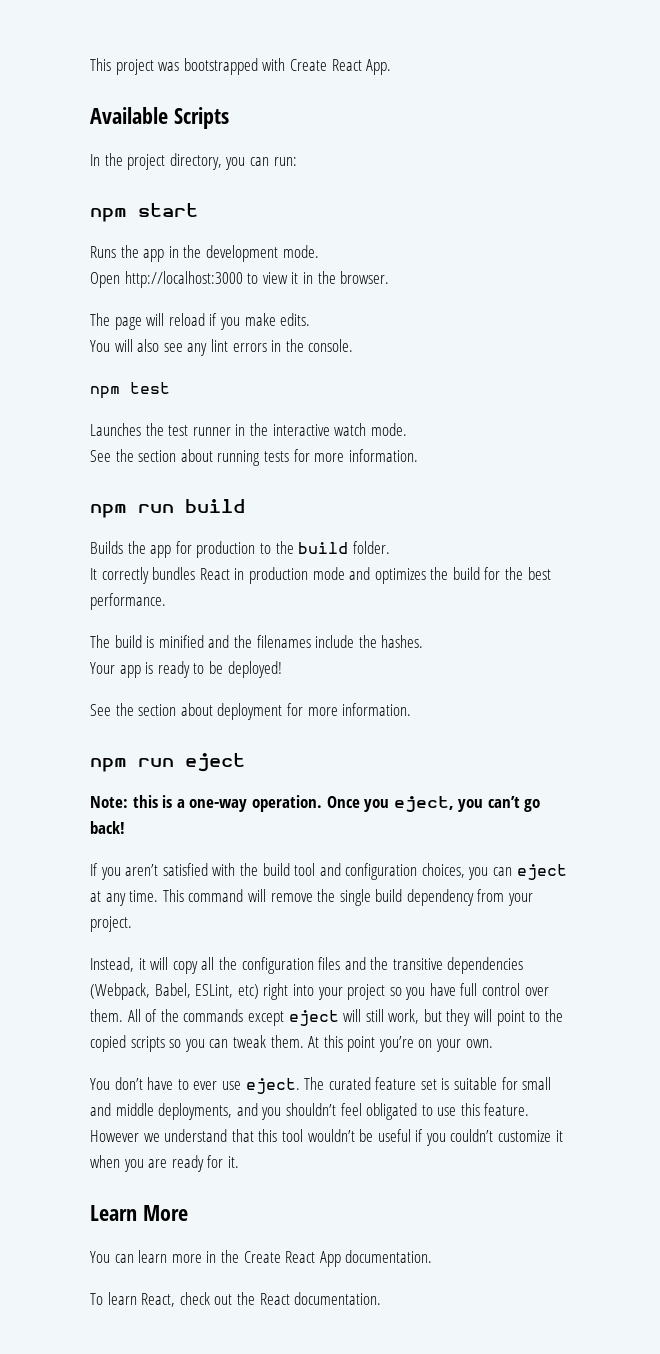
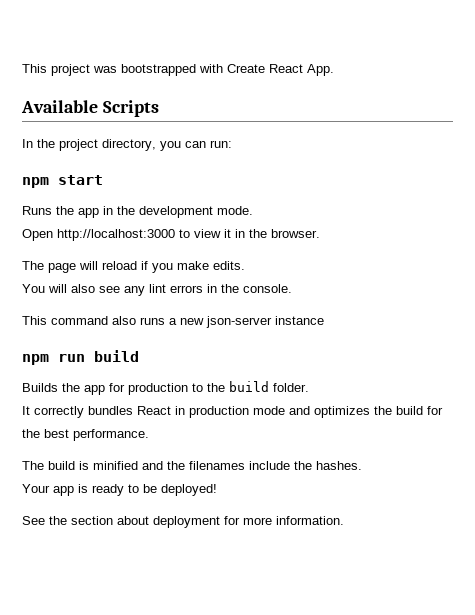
[90,382,170,399] [90,423,407,436] [90,449,418,466] npm test // Launches the test runner in the interactive watch mode. // See the section about running tests for more information. -> [22,316,324,328] This command also runs a new json-server instance
[90,753,245,772] [90,795,541,812] [90,821,125,834] [90,863,567,880] [90,889,534,906] [90,916,132,932] [90,957,524,974] [90,983,549,1000] [90,1009,563,1026] [90,1035,493,1052] [90,1077,552,1094] [90,1103,530,1120] [90,1129,563,1146] [90,1155,239,1172] [90,1205,188,1221] [90,1250,433,1267] [90,1292,382,1307] // npm run eject // Note: this is a one-way operation. Once you eject, you can’t go back! // If you aren’t satisfied with the build tool and configuration choices, you can eject at any time. This command will remove the single build dependency from your project. // Instead, it will copy all the configuration files and the transitive dependencies (Webpack, Babel, ESLint, etc) right into your project so you have full control over them. All of the commands except eject will still work, but they will point to the copied scripts so you can tweak them. At this point you’re on your own. // You don’t have to ever use eject. The curated feature set is suitable for small and middle deployments, and you shouldn’t feel obligated to use this feature. However we understand that this tool wouldn’t be useful if you couldn’t customize it when you are ready for it. // Learn More // You can learn more in the Create React App documentation. // To learn React, check out the React documentation. -> (344, 520) none

